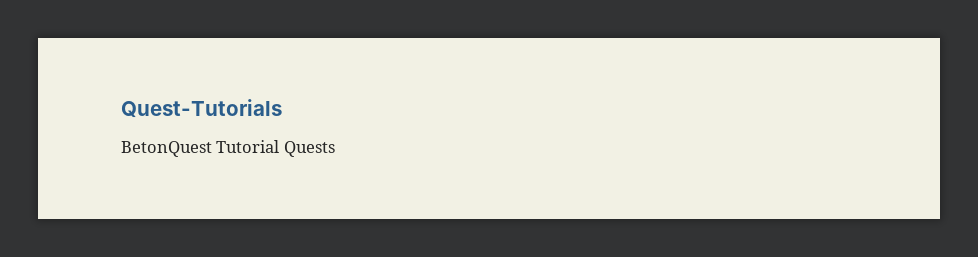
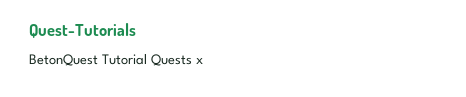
(335, 149) none -> [196,58,203,64] x

